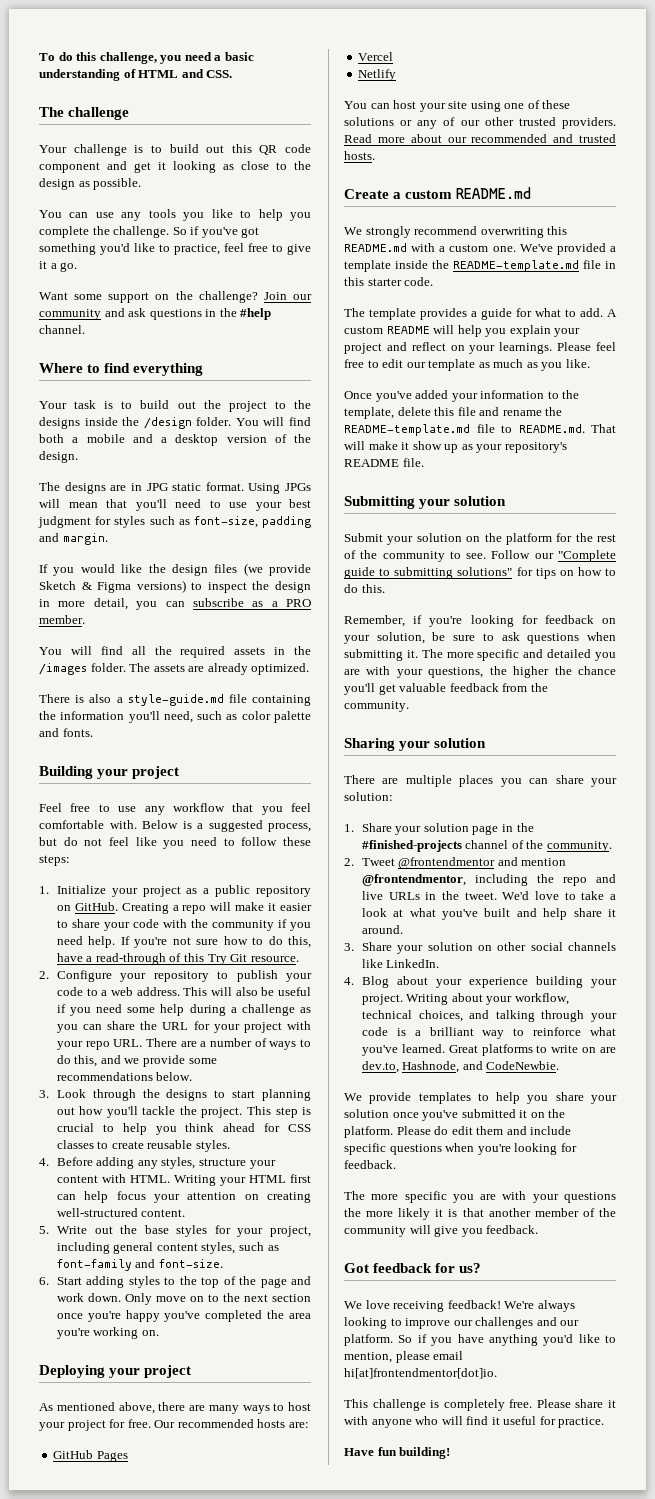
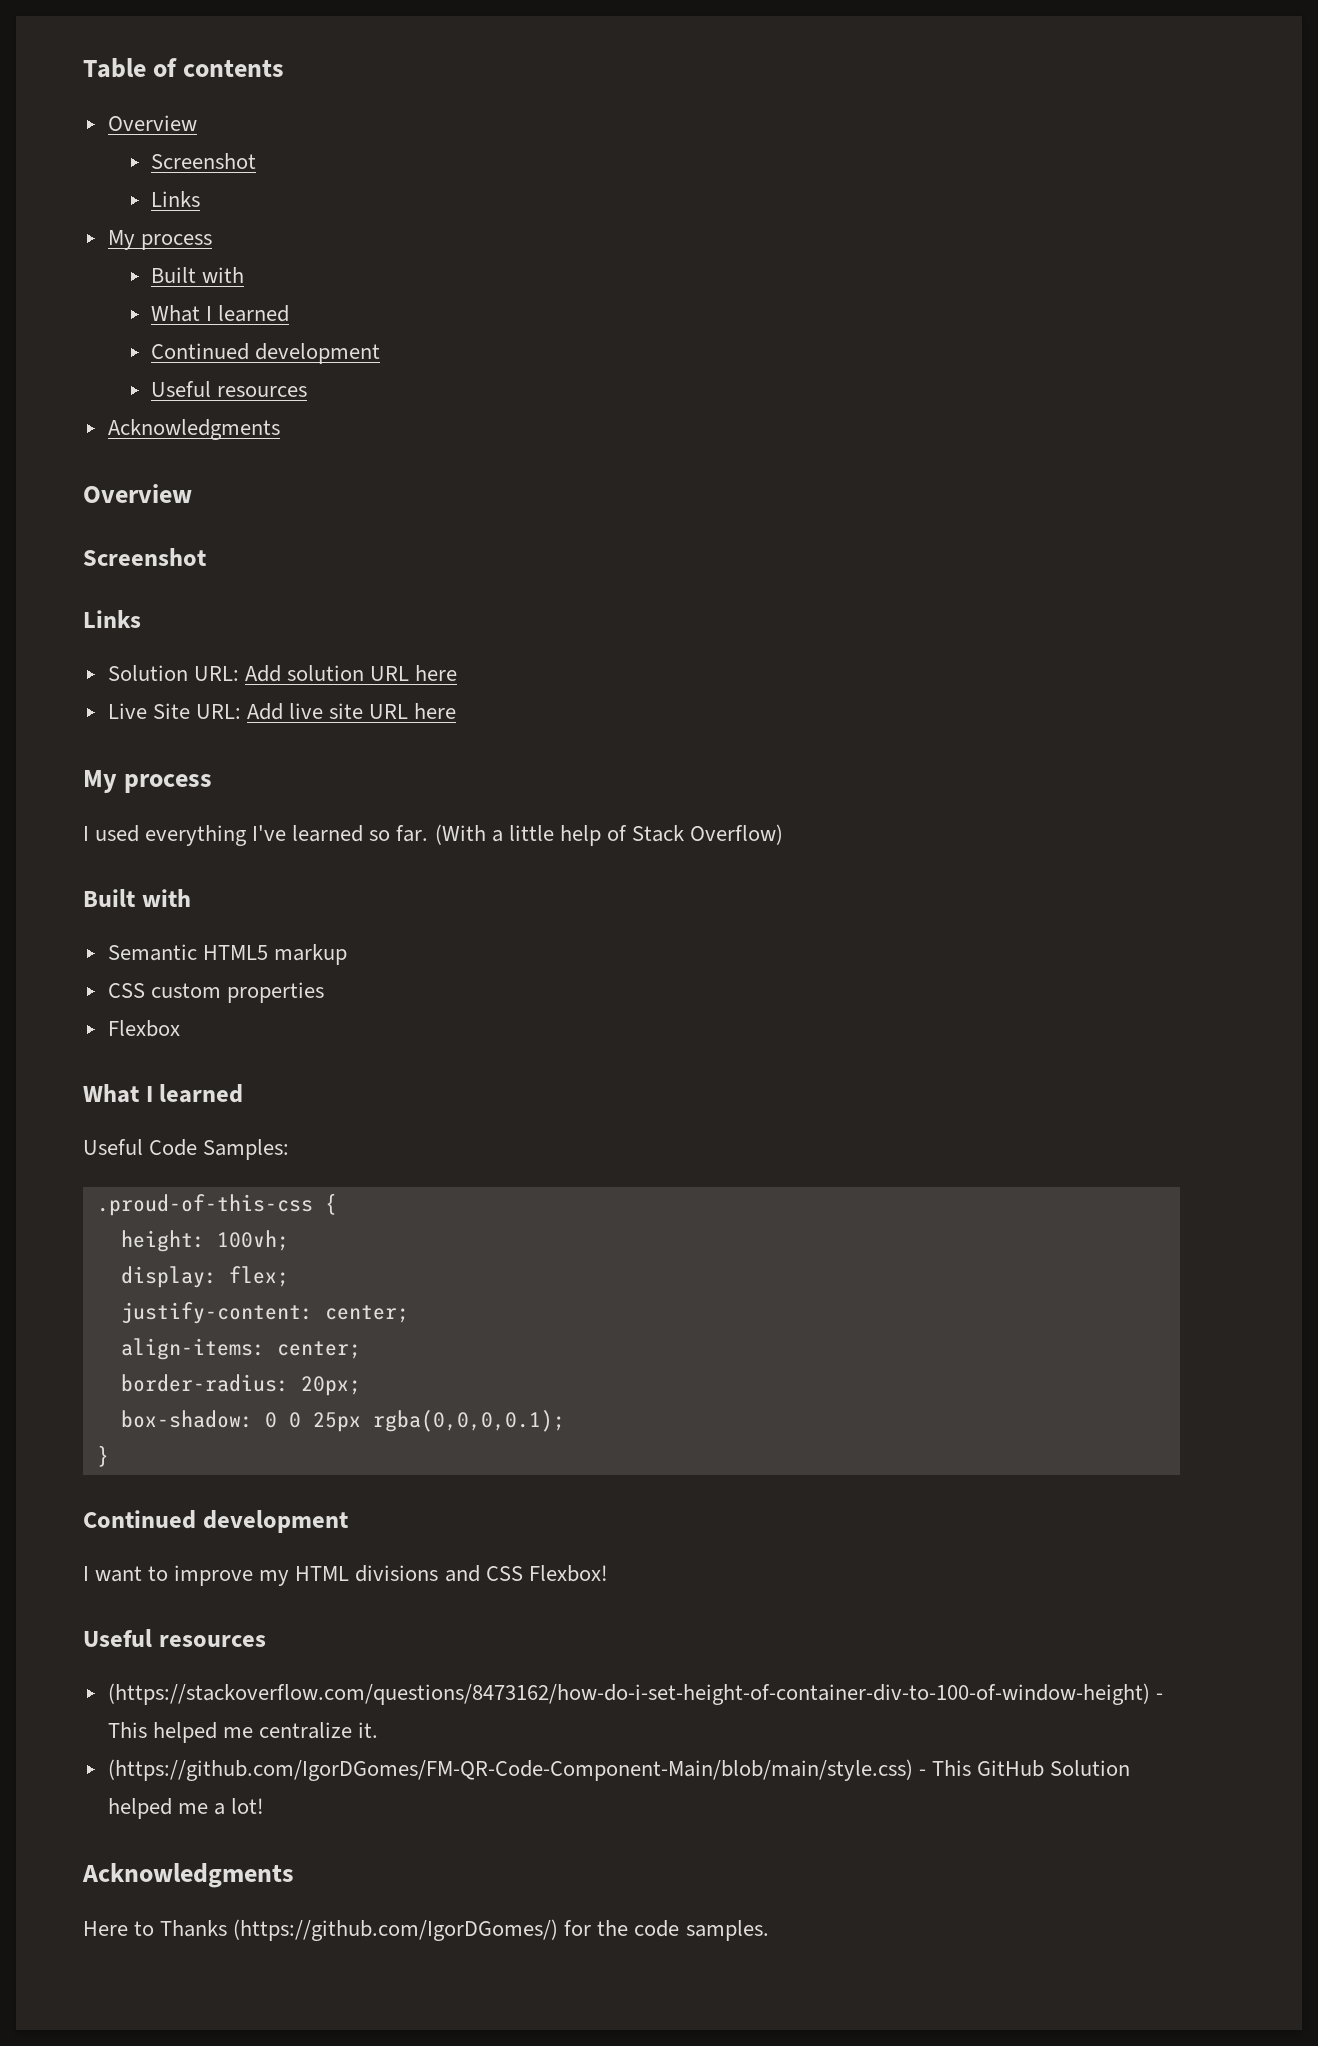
[39,52,254,64] [39,69,233,81] [39,107,130,120] [39,144,311,156] [39,161,311,173] [39,178,142,190] [39,209,312,221] [39,226,260,238] [39,243,311,255] [39,261,78,272] [39,291,312,303] [39,308,272,320] [39,325,85,334] [39,363,204,376] [39,400,311,412] [39,417,312,429] [39,434,311,446] [39,451,78,463] [39,482,311,494] [39,499,311,511] [38,516,311,528] [39,533,108,545] [39,563,311,576] [39,580,312,593] [39,598,311,610] [39,615,85,624] [39,646,311,658] [39,663,310,675] [39,694,311,706] [39,711,311,723] [39,728,93,737] [39,766,180,779] [39,803,311,815] [39,820,311,832] [39,837,311,849] [39,855,70,866] [39,885,312,897] [56,902,313,914] [56,919,311,931] [56,936,311,948] [56,953,299,965] [39,970,312,982] [56,987,311,996] [56,1004,311,1016] [56,1021,311,1033] [56,1038,311,1050] [56,1055,217,1067] [56,1072,193,1081] [39,1089,311,1101] [56,1106,311,1118] [56,1123,311,1135] [56,1140,230,1152] [39,1157,276,1169] [56,1174,311,1186] [56,1191,311,1203] [56,1208,186,1217] [39,1225,311,1237] [56,1242,279,1254] [56,1259,223,1271] [39,1276,311,1288] [56,1293,311,1305] [56,1310,311,1322] [56,1327,159,1339] [39,1365,192,1378] [39,1402,311,1414] [39,1419,309,1431] [53,1450,128,1462] [358,52,394,61] [358,69,397,81] [344,100,571,112] [344,117,616,129] [344,134,616,143] [344,151,375,160] [344,187,532,199] [344,226,568,238] [344,243,616,255] [344,260,616,272] [344,277,434,286] [344,308,617,320] [344,325,581,337] [344,342,616,354] [344,359,590,371] [344,390,580,402] [344,407,563,419] [344,424,616,436] [344,441,567,453] [344,458,424,467] [344,496,507,509] [344,533,616,545] [344,550,616,562] [344,567,616,579] [344,584,385,593] [344,615,616,627] [344,632,616,644] [344,649,616,661] [344,666,616,678] [344,683,548,695] [344,701,409,712] [344,738,487,751] [344,775,617,787] [344,792,393,801] [344,823,534,835] [361,840,612,852] [344,857,567,869] [361,874,616,886] [361,891,616,900] [361,908,616,920] [361,925,403,934] [344,942,616,954] [361,959,440,968] [344,976,617,988] [361,993,569,1005] [361,1010,617,1022] [361,1027,616,1039] [361,1044,616,1056] [361,1061,560,1073] [344,1092,617,1104] [344,1109,566,1121] [344,1126,572,1138] [344,1143,577,1155] [344,1160,396,1169] [344,1191,616,1203] [344,1208,616,1220] [344,1225,539,1237] [344,1263,482,1273] [344,1300,575,1312] [344,1317,580,1329] [344,1334,616,1346] [344,1351,464,1363] [344,1368,497,1379] [344,1399,616,1411] [344,1416,605,1428] [344,1447,451,1459] To do this challenge, you need a basic understanding of HTML and CSS. // The challenge // Your challenge is to build out this QR code component and get it looking as close to the design as possible. // You can use any tools you like to help you complete the challenge. So if you've got something you'd like to practice, feel free to give it a go. // Want some support on the challenge? Join our community and ask questions in the #help channel. // Where to find everything // Your task is to build out the project to the designs inside the /design folder. You will find both a mobile and a desktop version of the design. // The designs are in JPG static format. Using JPGs will mean that you'll need to use your best judgment for styles such as font-size, padding and margin. // If you would like the design files (we provide Sketch & Figma versions) to inspect the design in more detail, you can subscribe as a PRO member. // You will find all the required assets in the /images folder. The assets are already optimized. // There is also a style-guide.md file containing the information you'll need, such as color palette and fonts. // Building your project // Feel free to use any workflow that you feel comfortable with. Below is a suggested process, but do not feel like you need to follow these steps: // 1. Initialize your project as a public repository on GitHub. Creating a repo will make it easier to share your code with the community if you need help. If you're not sure how to do this, have a read-through of this Try Git resource. // 2. Configure your repository to publish your code to a web address. This will also be useful if you need some help during a challenge as you can share the URL for your project with your repo URL. There are a number of ways to do this, and we provide some recommendations below. // 3. Look through the designs to start planning out how you'll tackle the project. This step is crucial to help you think ahead for CSS classes to create reusable styles. // 4. Before adding any styles, structure your content with HTML. Writing your HTML first can help focus your attention on creating well-structured content. // 5. Write out the base styles for your project, including general content styles, such as font-family and font-size. // 6. Start adding styles to the top of the page and work down. Only move on to the next section once you're happy you've completed the area you're working on. // Deploying your project // As mentioned above, there are many ways to host your project for free. Our recommended hosts are: // GitHub Pages // Vercel // Netlify // You can host your site using one of these solutions or any of our other trusted providers. Read more about our recommended and trusted hosts. // Create a custom README.md // We strongly recommend overwriting this README.md with a custom one. We've provided a template inside the README-template.md file in this starter code. // The template provides a guide for what to add. A custom README will help you explain your project and reflect on your learnings. Please feel free to edit our template as much as you like. // Once you've added your information to the template, delete this file and rename the README-template.md file to README.md. That will make it show up as your repository's README file. // Submitting your solution // Submit your solution on the platform for the rest of the community to see. Follow our "Complete guide to submitting solutions" for tips on how to do this. // Remember, if you're looking for feedback on your solution, be sure to ask questions when submitting it. The more specific and detailed you are with your questions, the higher the chance you'll get valuable feedback from the community. // Sharing your solution // There are multiple places you can share your solution: // 1. Share your solution page in the #finished-projects channel of the community. // 2. Tweet @frontendmentor and mention @frontendmentor, including the repo and live URLs in the tweet. We'd love to take a look at what you've built and help share it around. // 3. Share your solution on other social channels like LinkedIn. // 4. Blog about your experience building your project. Writing about your workflow, technical choices, and talking through your code is a brilliant way to reinforce what you've learned. Great platforms to write on are dev.to, Hashnode, and CodeNewbie. // We provide templates to help you share your solution once you've submitted it on the platform. Please do edit them and include specific questions when you're looking for feedback. // The more specific you are with your questions the more likely it is that another member of the community will give you feedback. // Got feedback for us? // We love receiving feedback! We're always looking to improve our challenges and our platform. So if you have anything you'd like to mention, please email hi[at]frontendmentor[dot]io. // This challenge is completely free. Please share it with anyone who will find it useful for practice. // Have fun building! -> [83,58,285,78] [107,115,197,131] [151,153,257,169] [151,191,201,207] [107,230,212,250] [151,267,245,283] [151,305,290,322] [151,343,381,364] [151,381,308,397] [107,419,280,440] [83,484,192,503] [83,548,206,566] [83,610,141,628] [107,665,458,682] [107,703,457,720] [83,770,213,793] [83,824,783,846] [83,889,191,907] [107,944,347,965] [107,982,324,1003] [107,1020,180,1037] [83,1084,244,1103] [83,1139,290,1160] [96,1193,337,1216] [120,1230,289,1252] [120,1266,289,1288] [120,1302,409,1324] [120,1338,361,1360] [120,1374,361,1396] [120,1410,565,1432] [96,1445,109,1467] [83,1510,348,1533] [83,1565,608,1586] [83,1629,266,1647] [107,1683,1163,1705] [107,1722,379,1743] [107,1759,1131,1781] [107,1798,264,1819] [82,1863,294,1888] [83,1919,769,1941] Table of contents // Overview // Screenshot // Links // My process // Built with // What I learned // Continued development // Useful resources // Acknowledgments // Overview // Screenshot // Links // Solution URL: Add solution URL here // Live Site URL: Add live site URL here // My process // I used everything I've learned so far. (With a little help of Stack Overflow) // Built with // Semantic HTML5 markup // CSS custom properties // Flexbox // What I learned // Useful Code Samples: // .proud-of-this-css { // height: 100vh; // display: flex; // justify-content: center; // align-items: center; // border-radius: 20px; // box-shadow: 0 0 25px rgba(0,0,0,0.1); // } // Continued development // I want to improve my HTML divisions and CSS Flexbox! // Useful resources // (https://stackoverflow.com/questions/8473162/how-do-i-set-height-of-container-div-to-100-of-window-height) - This helped me centralize it. // (https://github.com/IgorDGomes/FM-QR-Code-Component-Main/blob/main/style.css) - This GitHub Solution helped me a lot! // Acknowledgments // Here to Thanks (https://github.com/IgorDGomes/) for the code samples.

